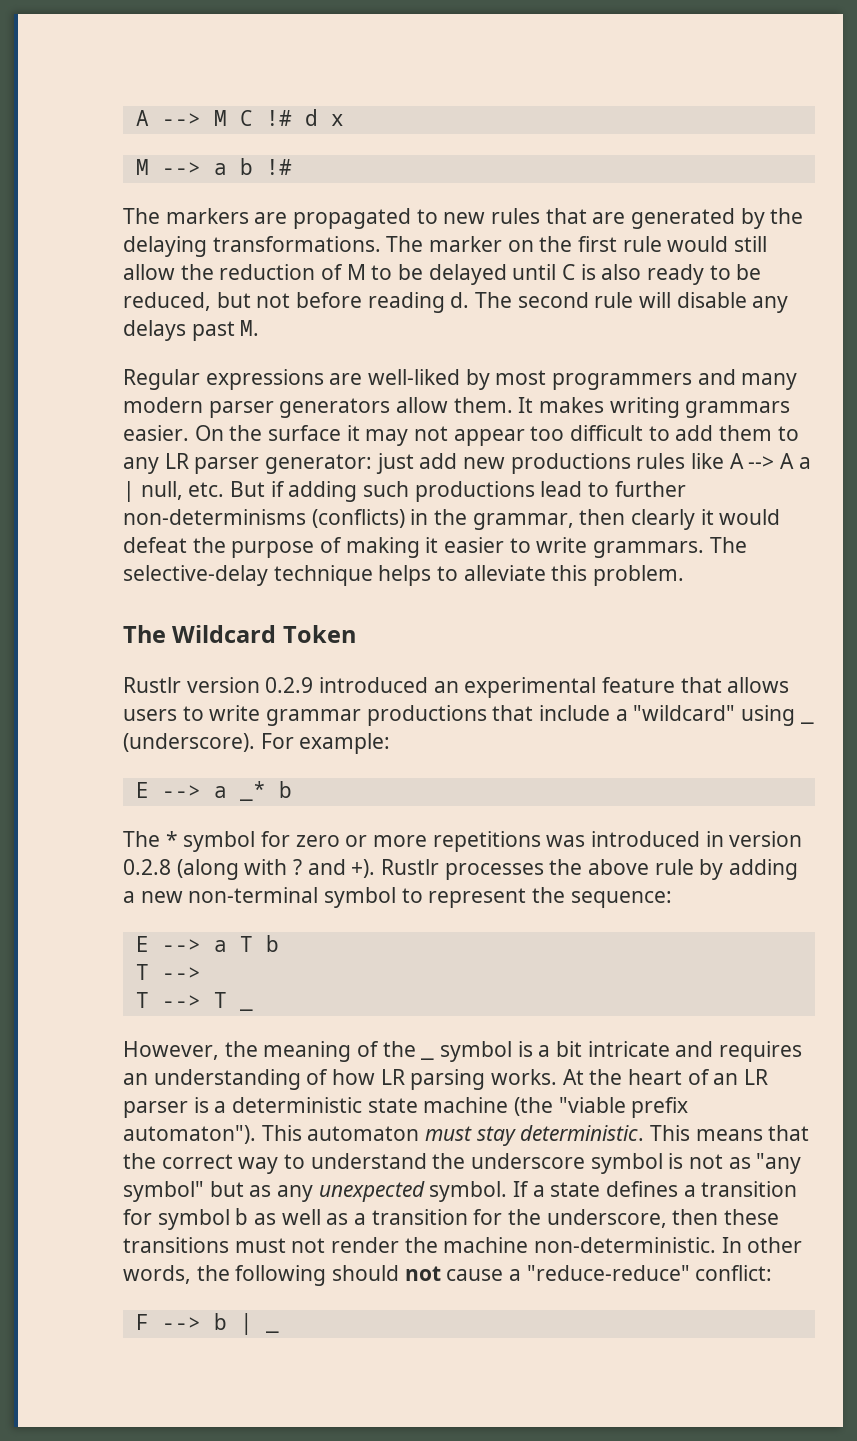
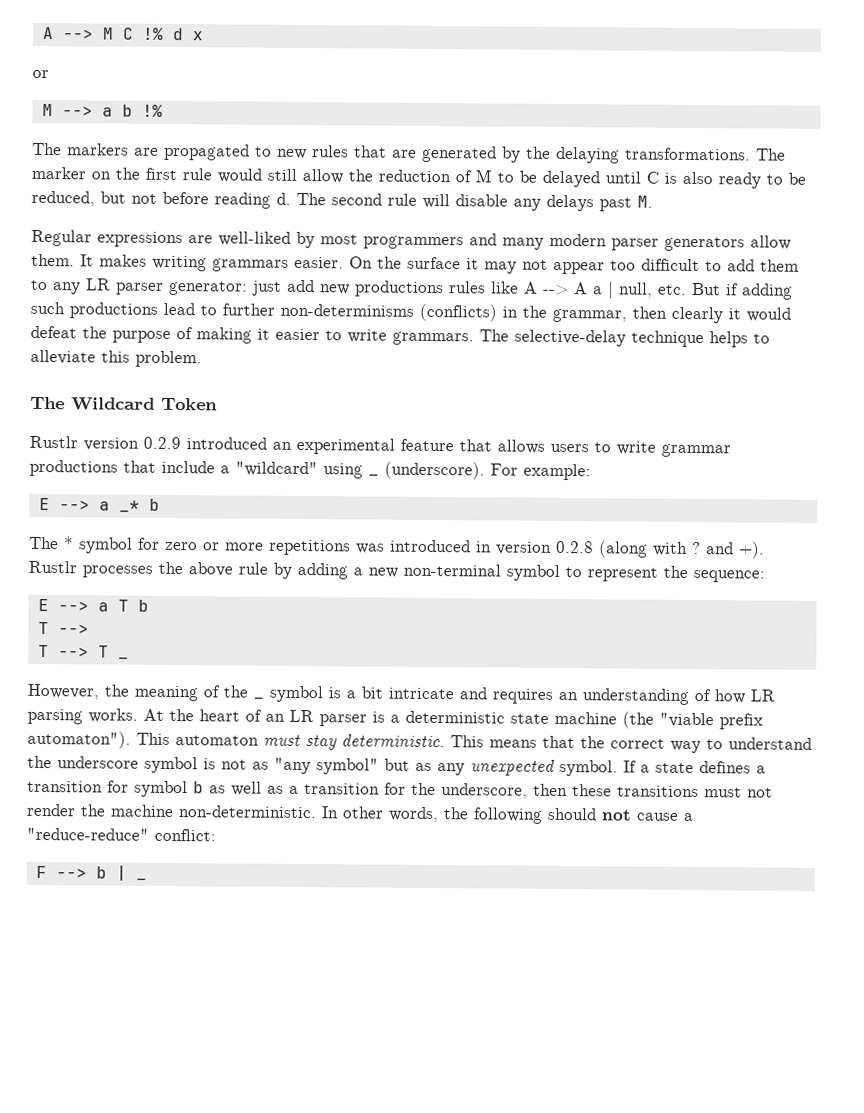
[265,110,292,126] !# -> [141,27,164,40] !%
(344, 120) none -> [32,69,49,79] // or
[265,159,292,175] !# -> [141,104,163,117] !%

